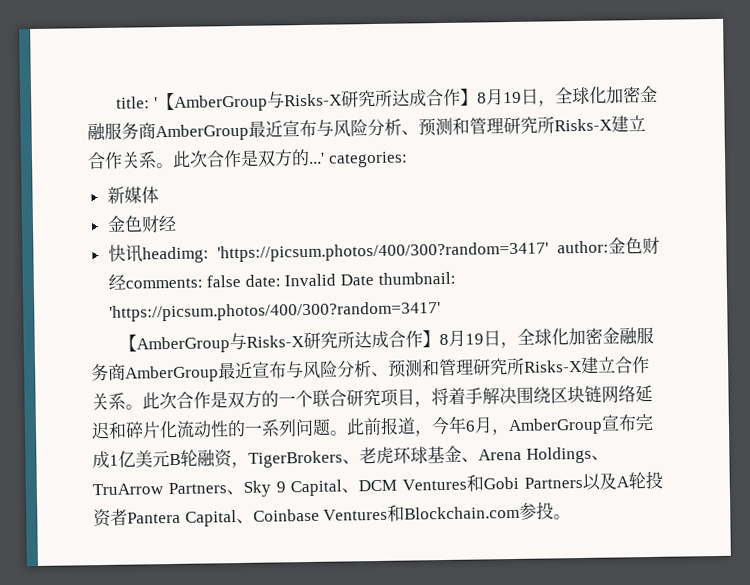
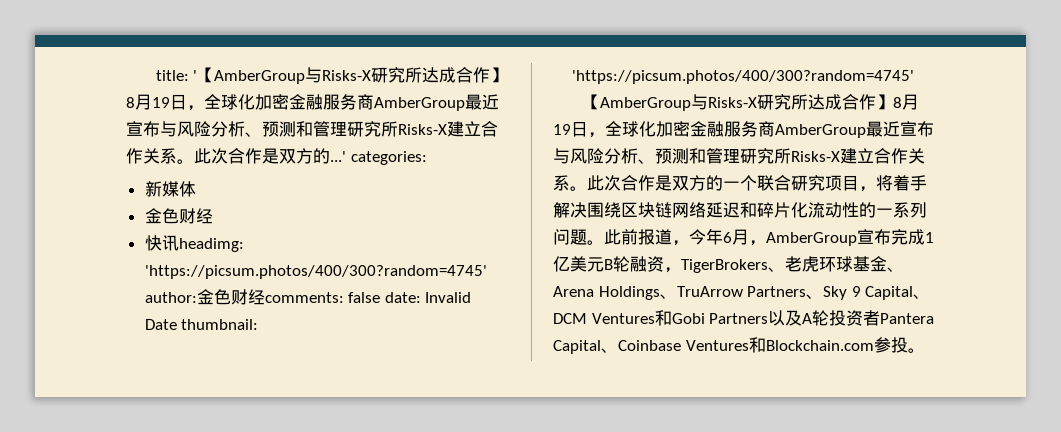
[216,241,549,263] 'https://picsum.photos/400/300?random=3417' -> [144,265,487,279] 'https://picsum.photos/400/300?random=4745'
[108,301,441,322] 'https://picsum.photos/400/300?random=3417' -> [571,70,914,84] 'https://picsum.photos/400/300?random=4745'

